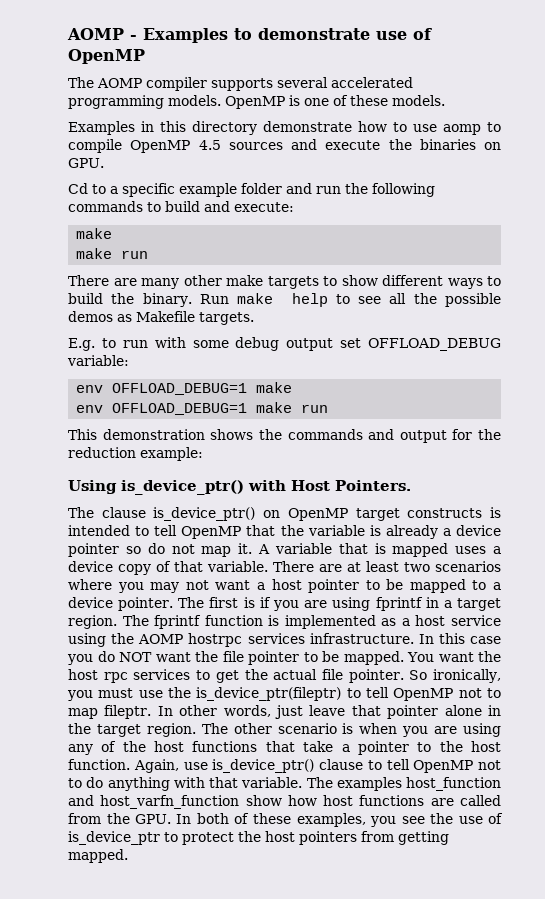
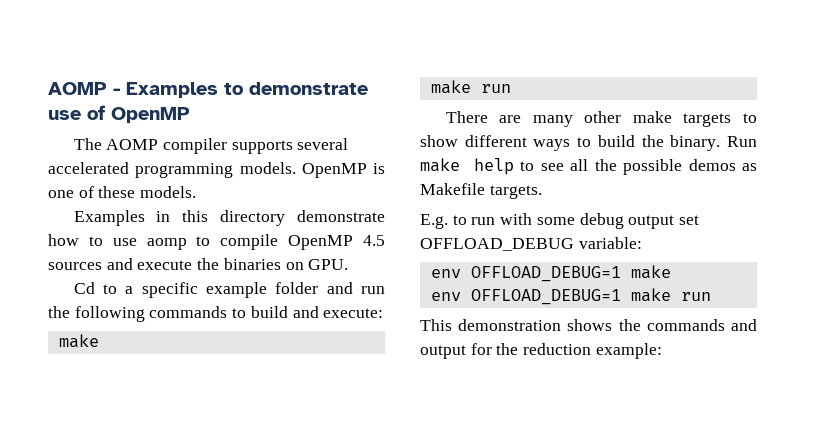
[68,480,411,495] [68,507,502,521] [68,525,502,539] [68,543,501,557] [68,561,501,575] [68,579,501,593] [68,597,501,611] [68,615,501,629] [68,633,501,647] [67,651,501,665] [68,669,502,683] [67,687,501,701] [68,705,502,719] [68,723,501,737] [68,741,502,755] [68,759,501,773] [68,777,501,791] [68,795,501,809] [68,813,503,827] [68,831,449,845] [68,849,128,863] // Using is_device_ptr() with Host Pointers. // The clause is_device_ptr() on OpenMP target constructs is intended to tell OpenMP that the variable is already a device pointer so do not map it. A variable that is mapped uses a device copy of that variable. There are at least two scenarios where you may not want a host pointer to be mapped to a device pointer. The first is if you are using fprintf in a target region. The fprintf function is implemented as a host service using the AOMP hostrpc services infrastructure. In this case you do NOT want the file pointer to be mapped. You want the host rpc services to get the actual file pointer. So ironically, you must use the is_device_ptr(fileptr) to tell OpenMP not to map fileptr. In other words, just leave that pointer alone in the target region. The other scenario is when you are using any of the host functions that take a pointer to the host function. Again, use is_device_ptr() clause to tell OpenMP not to do anything with that variable. The examples host_function and host_varfn_function show how host functions are called from the GPU. In both of these examples, you see the use of is_device_ptr to protect the host pointers from getting mapped. -> (662, 351) none

